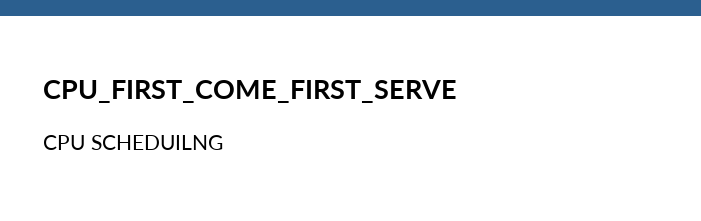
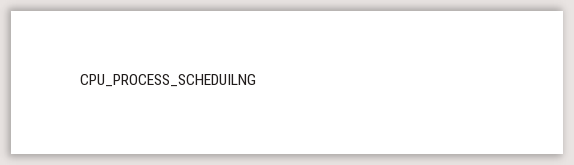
[43,80,457,103] [43,135,223,150] CPU_FIRST_COME_FIRST_SERVE // CPU SCHEDUILNG -> [80,74,256,87] CPU_PROCESS_SCHEDUILNG

